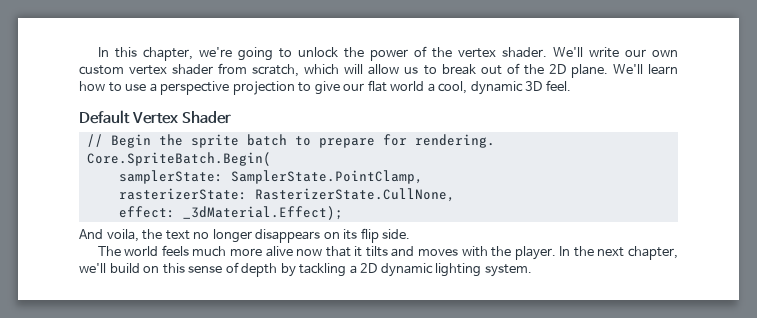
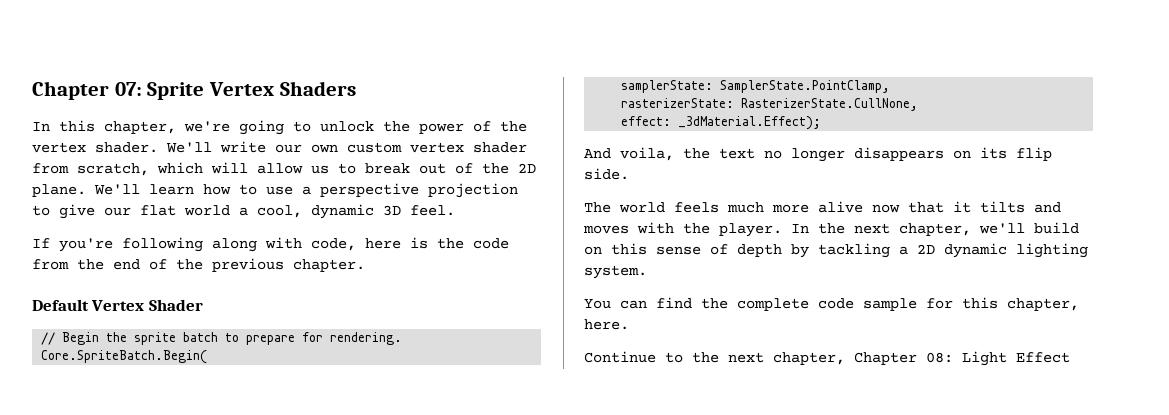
(97, 52) none -> [32,81,356,100] Chapter 07: Sprite Vertex Shaders //
(571, 85) none -> [32,237,509,252] [32,258,365,272] // If you're following along with code, here is the code from the end of the previous chapter.
(532, 270) none -> [584,297,1079,311] [584,319,629,330] [584,351,1070,366] // You can find the complete code sample for this chapter, here. // Continue to the next chapter, Chapter 08: Light Effect

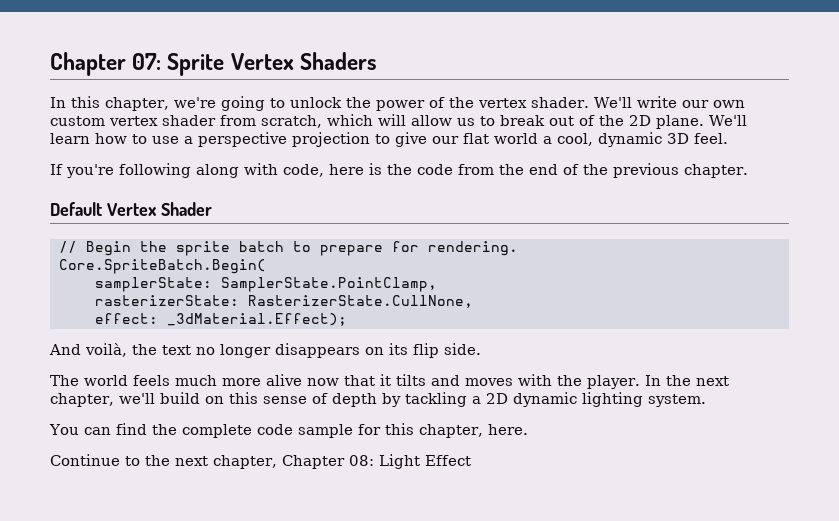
[620,147,674,161] voila, -> [85,343,127,357] voilà,

